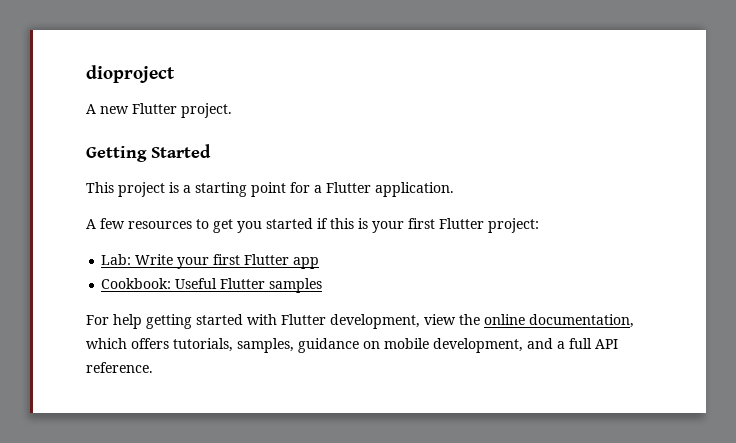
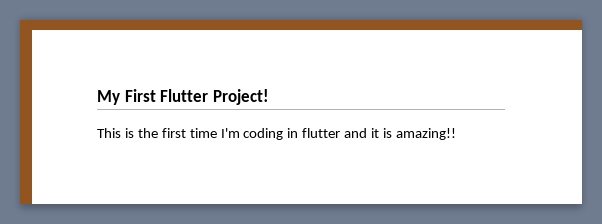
[86,65,175,83] [86,103,232,118] [86,144,211,162] [86,182,454,197] [86,218,539,233] [101,254,320,269] [101,278,323,293] [86,314,634,329] [86,338,618,353] [86,362,153,373] dioproject // A new Flutter project. // Getting Started // This project is a starting point for a Flutter application. // A few resources to get you started if this is your first Flutter project: // Lab: Write your first Flutter app // Cookbook: Useful Flutter samples // For help getting started with Flutter development, view the online documentation, which offers tutorials, samples, guidance on mobile development, and a full API reference. -> [97,89,269,105] [97,128,456,140] My First Flutter Project! // This is the first time I'm coding in flutter and it is amazing!!

